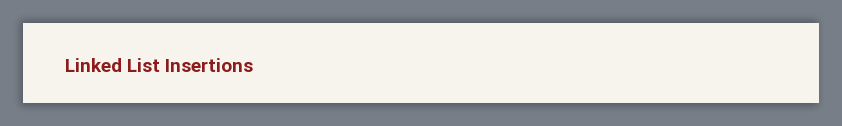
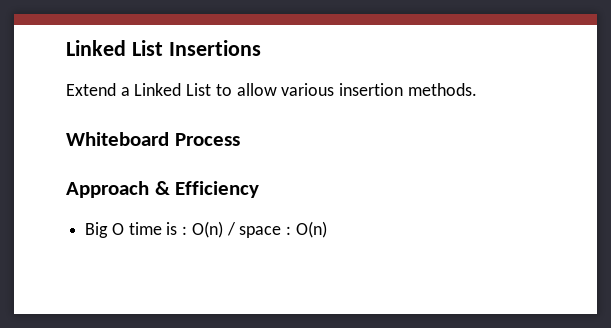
(254, 65) none -> [66,83,477,96] [66,132,240,146] [66,181,260,198] [85,221,327,238] // Extend a Linked List to allow various insertion methods. // Whiteboard Process // Approach & Efficiency // Big O time is : O(n) / space : O(n)

